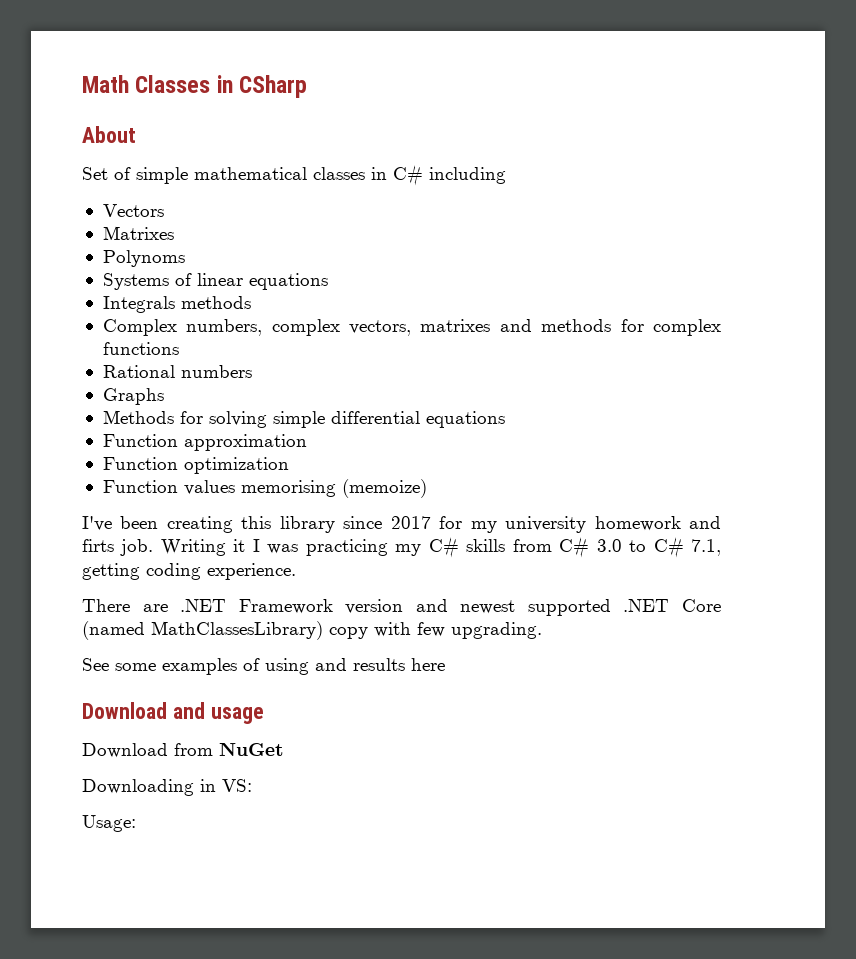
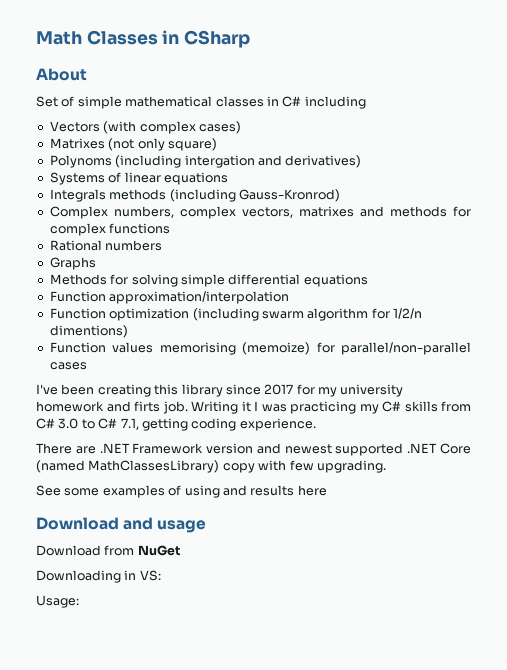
[102,226,174,240] [102,250,185,267] // Matrixes // Polynoms -> [103,121,241,134] [49,138,217,151] [49,155,362,168] (with complex cases) // Matrixes (not only square) // Polynoms (including intergation and derivatives)
(251, 302) none -> [169,189,340,202] (including Gauss-Kronrod)
[183,434,307,451] approximation -> [109,291,290,304] approximation/interpolation
(289, 465) none -> [192,308,422,321] [49,325,128,338] (including swarm algorithm for 1/2/n dimentions)
(427, 488) none -> [316,342,471,355] [49,362,87,370] for parallel/non-parallel cases

